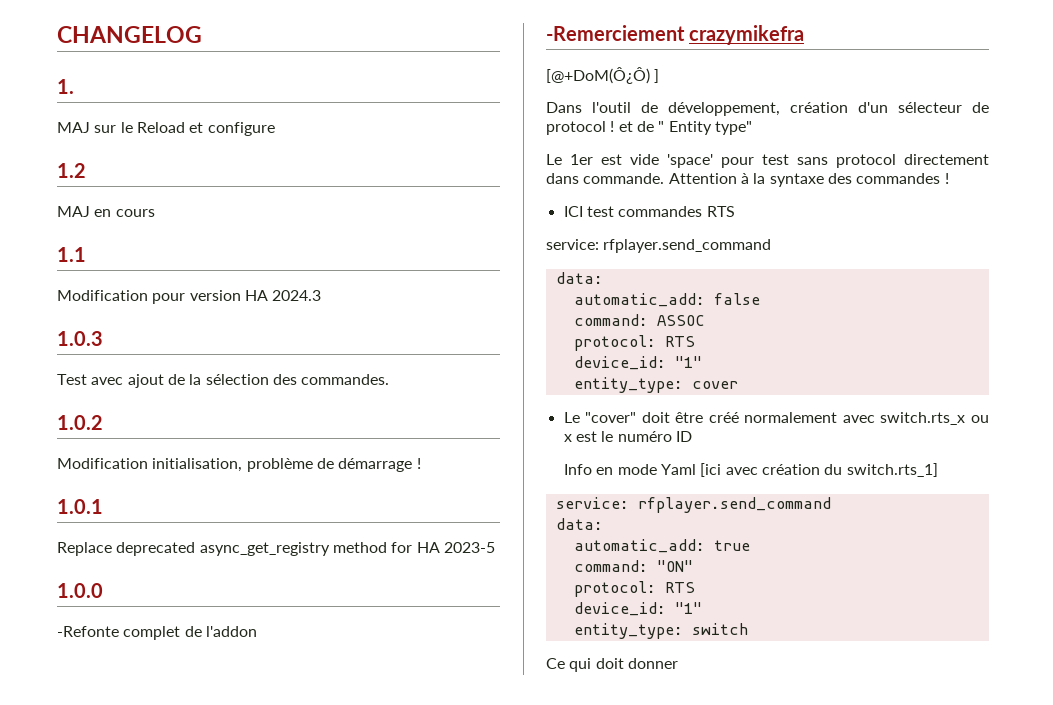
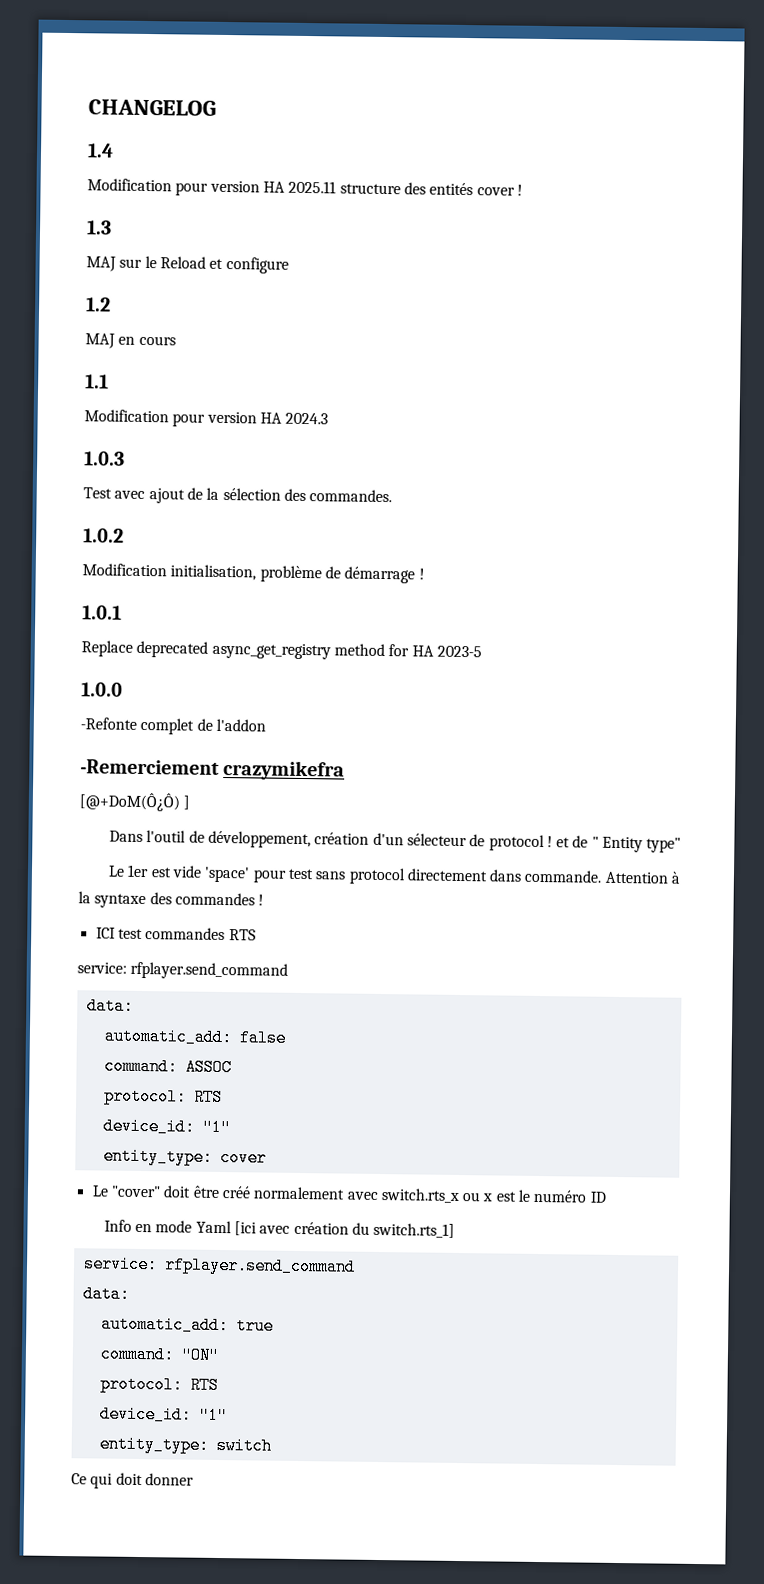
[57,79,74,94] 1. -> [87,143,114,158] [87,178,523,196] [86,220,112,235] 1.4 // Modification pour version HA 2025.11 structure des entités cover ! // 1.3

